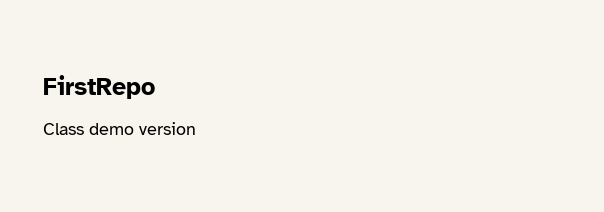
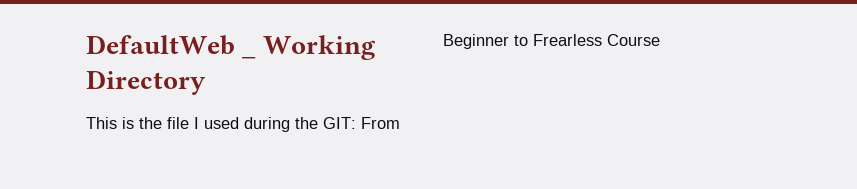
[43,75,155,99] [43,122,196,135] FirstRepo // Class demo version -> [86,35,376,60] [86,70,206,95] [86,117,400,132] [443,34,660,49] DefaultWeb _ Working Directory // This is the file I used during the GIT: From Beginner to Frearless Course

